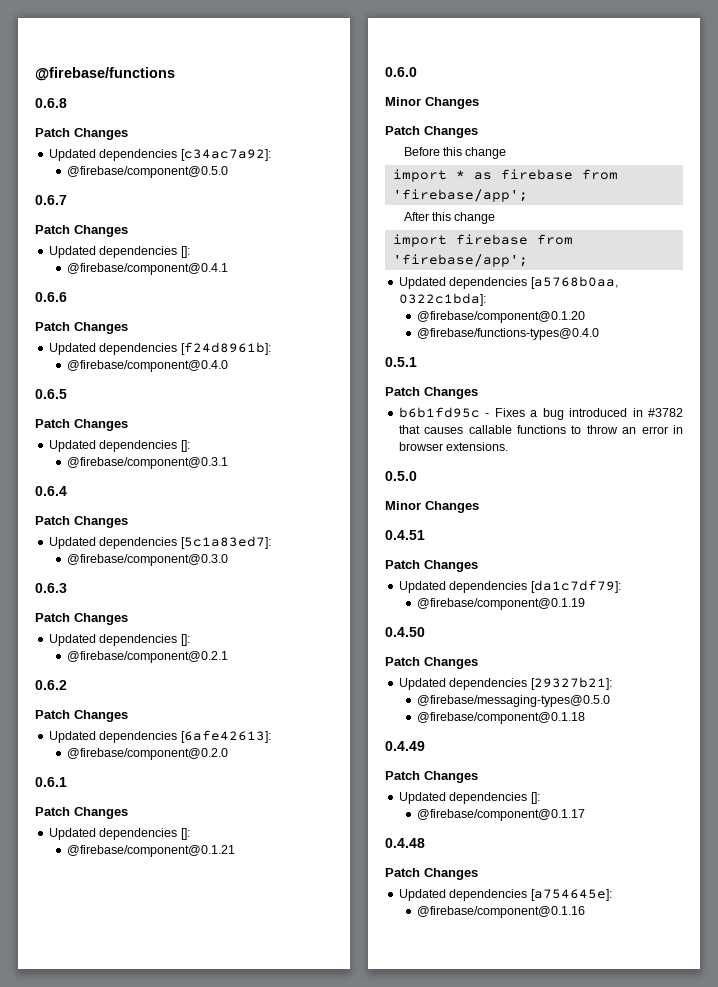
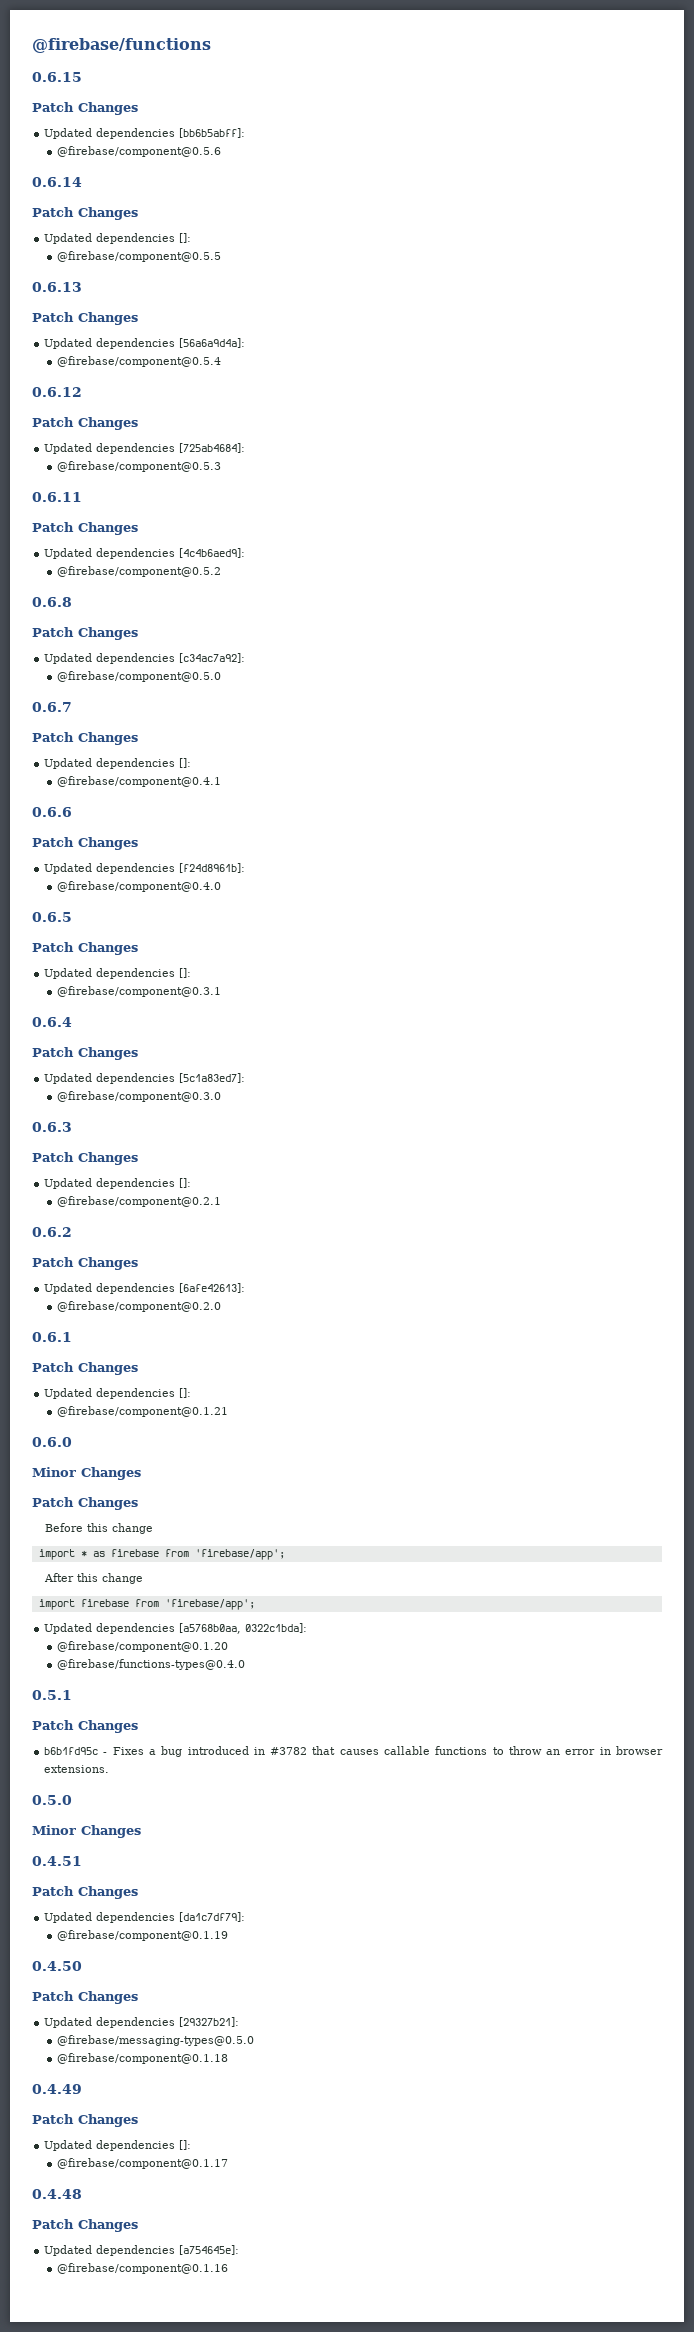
(175, 74) none -> [32,72,82,82] [32,102,138,115] [44,128,246,139] [56,146,221,157] [32,177,82,187] [32,207,138,220] [44,233,192,244] [56,251,221,262] [32,282,82,292] [32,312,138,325] [44,338,246,349] [56,356,221,367] [32,387,82,397] [32,417,138,430] [44,443,246,454] [56,461,221,472] [32,492,82,502] [32,522,138,535] [44,548,246,559] [56,566,221,577] // 0.6.15 // Patch Changes // Updated dependencies [bb6b5abff]: // @firebase/component@0.5.6 // 0.6.14 // Patch Changes // Updated dependencies []: // @firebase/component@0.5.5 // 0.6.13 // Patch Changes // Updated dependencies [56a6a9d4a]: // @firebase/component@0.5.4 // 0.6.12 // Patch Changes // Updated dependencies [725ab4684]: // @firebase/component@0.5.3 // 0.6.11 // Patch Changes // Updated dependencies [4c4b6aed9]: // @firebase/component@0.5.2

